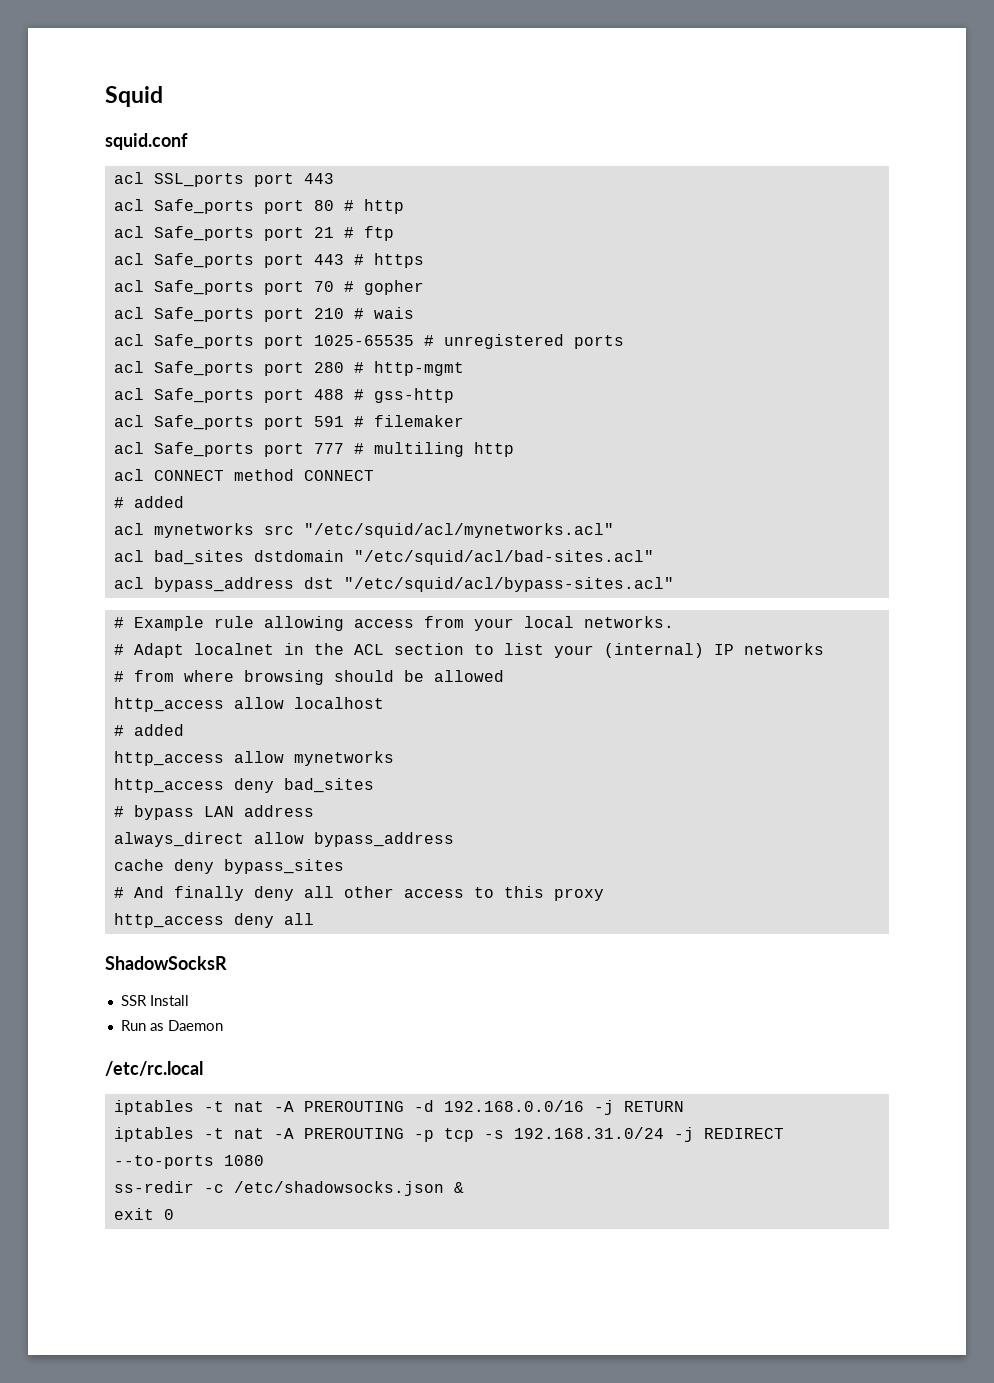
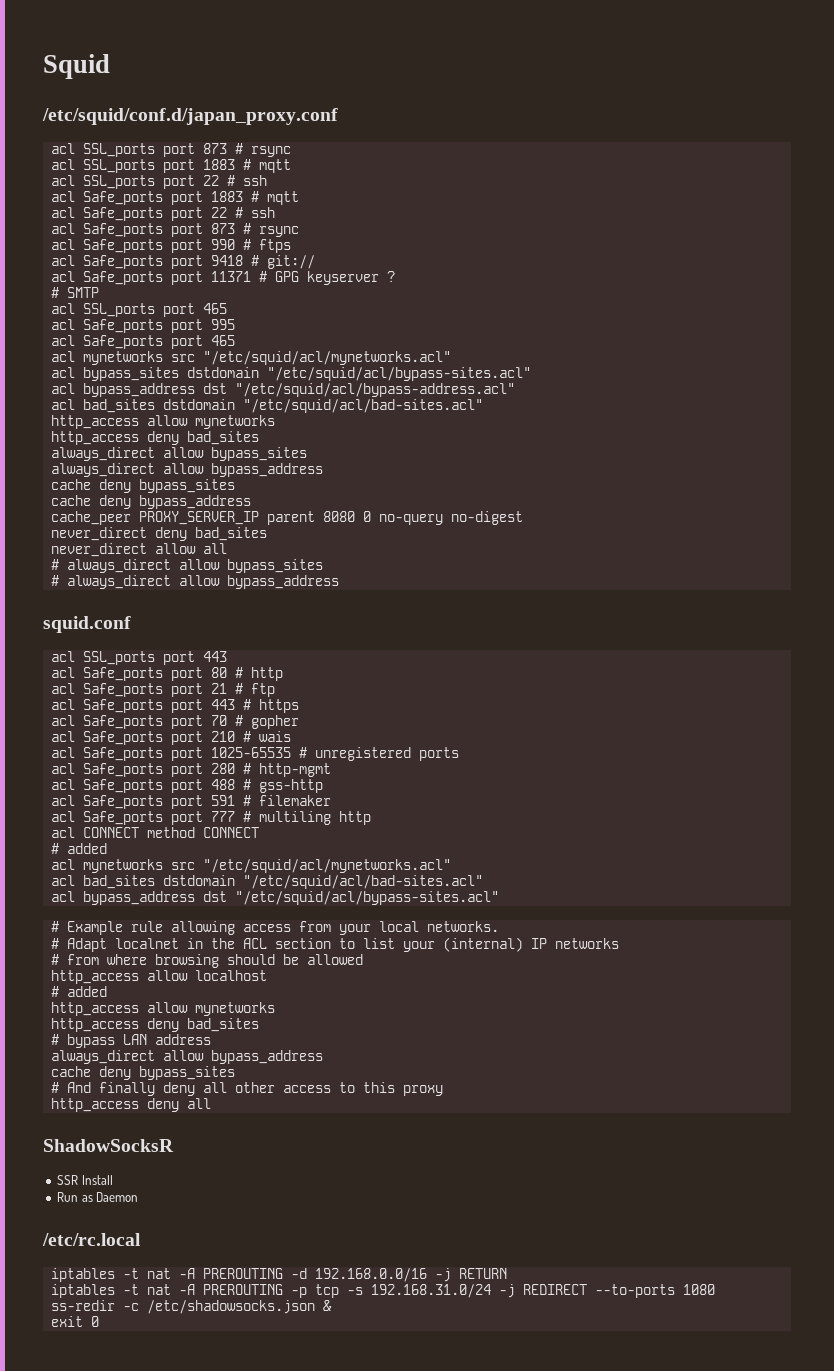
(163, 96) none -> [42,108,338,125] [50,143,291,157] [50,159,291,173] [50,175,267,189] [50,191,299,205] [50,207,275,221] [50,223,299,237] [50,239,291,253] [50,255,315,269] [50,271,395,285] [50,287,99,298] [50,303,227,317] [50,319,235,333] [50,335,235,349] [50,351,451,365] [50,367,531,381] [50,383,515,397] [50,399,483,413] [50,415,275,429] [50,431,259,445] [50,447,307,461] [50,463,323,477] [50,479,235,493] [50,495,251,509] [50,511,523,525] [50,527,267,541] [50,543,227,557] [50,559,323,573] [50,575,339,589] // /etc/squid/conf.d/japan_proxy.conf // acl SSL_ports port 873 # rsync // acl SSL_ports port 1883 # mqtt // acl SSL_ports port 22 # ssh // acl Safe_ports port 1883 # mqtt // acl Safe_ports port 22 # ssh // acl Safe_ports port 873 # rsync // acl Safe_ports port 990 # ftps // acl Safe_ports port 9418 # git:// // acl Safe_ports port 11371 # GPG keyserver ? // # SMTP // acl SSL_ports port 465 // acl Safe_ports port 995 // acl Safe_ports port 465 // acl mynetworks src "/etc/squid/acl/mynetworks.acl" // acl bypass_sites dstdomain "/etc/squid/acl/bypass-sites.acl" // acl bypass_address dst "/etc/squid/acl/bypass-address.acl" // acl bad_sites dstdomain "/etc/squid/acl/bad-sites.acl" // http_access allow mynetworks // http_access deny bad_sites // always_direct allow bypass_sites // always_direct allow bypass_address // cache deny bypass_sites // cache deny bypass_address // cache_peer PROXY_SERVER_IP parent 8080 0 no-query no-digest // never_direct deny bad_sites // never_direct allow all // # always_direct allow bypass_sites // # always_direct allow bypass_address

